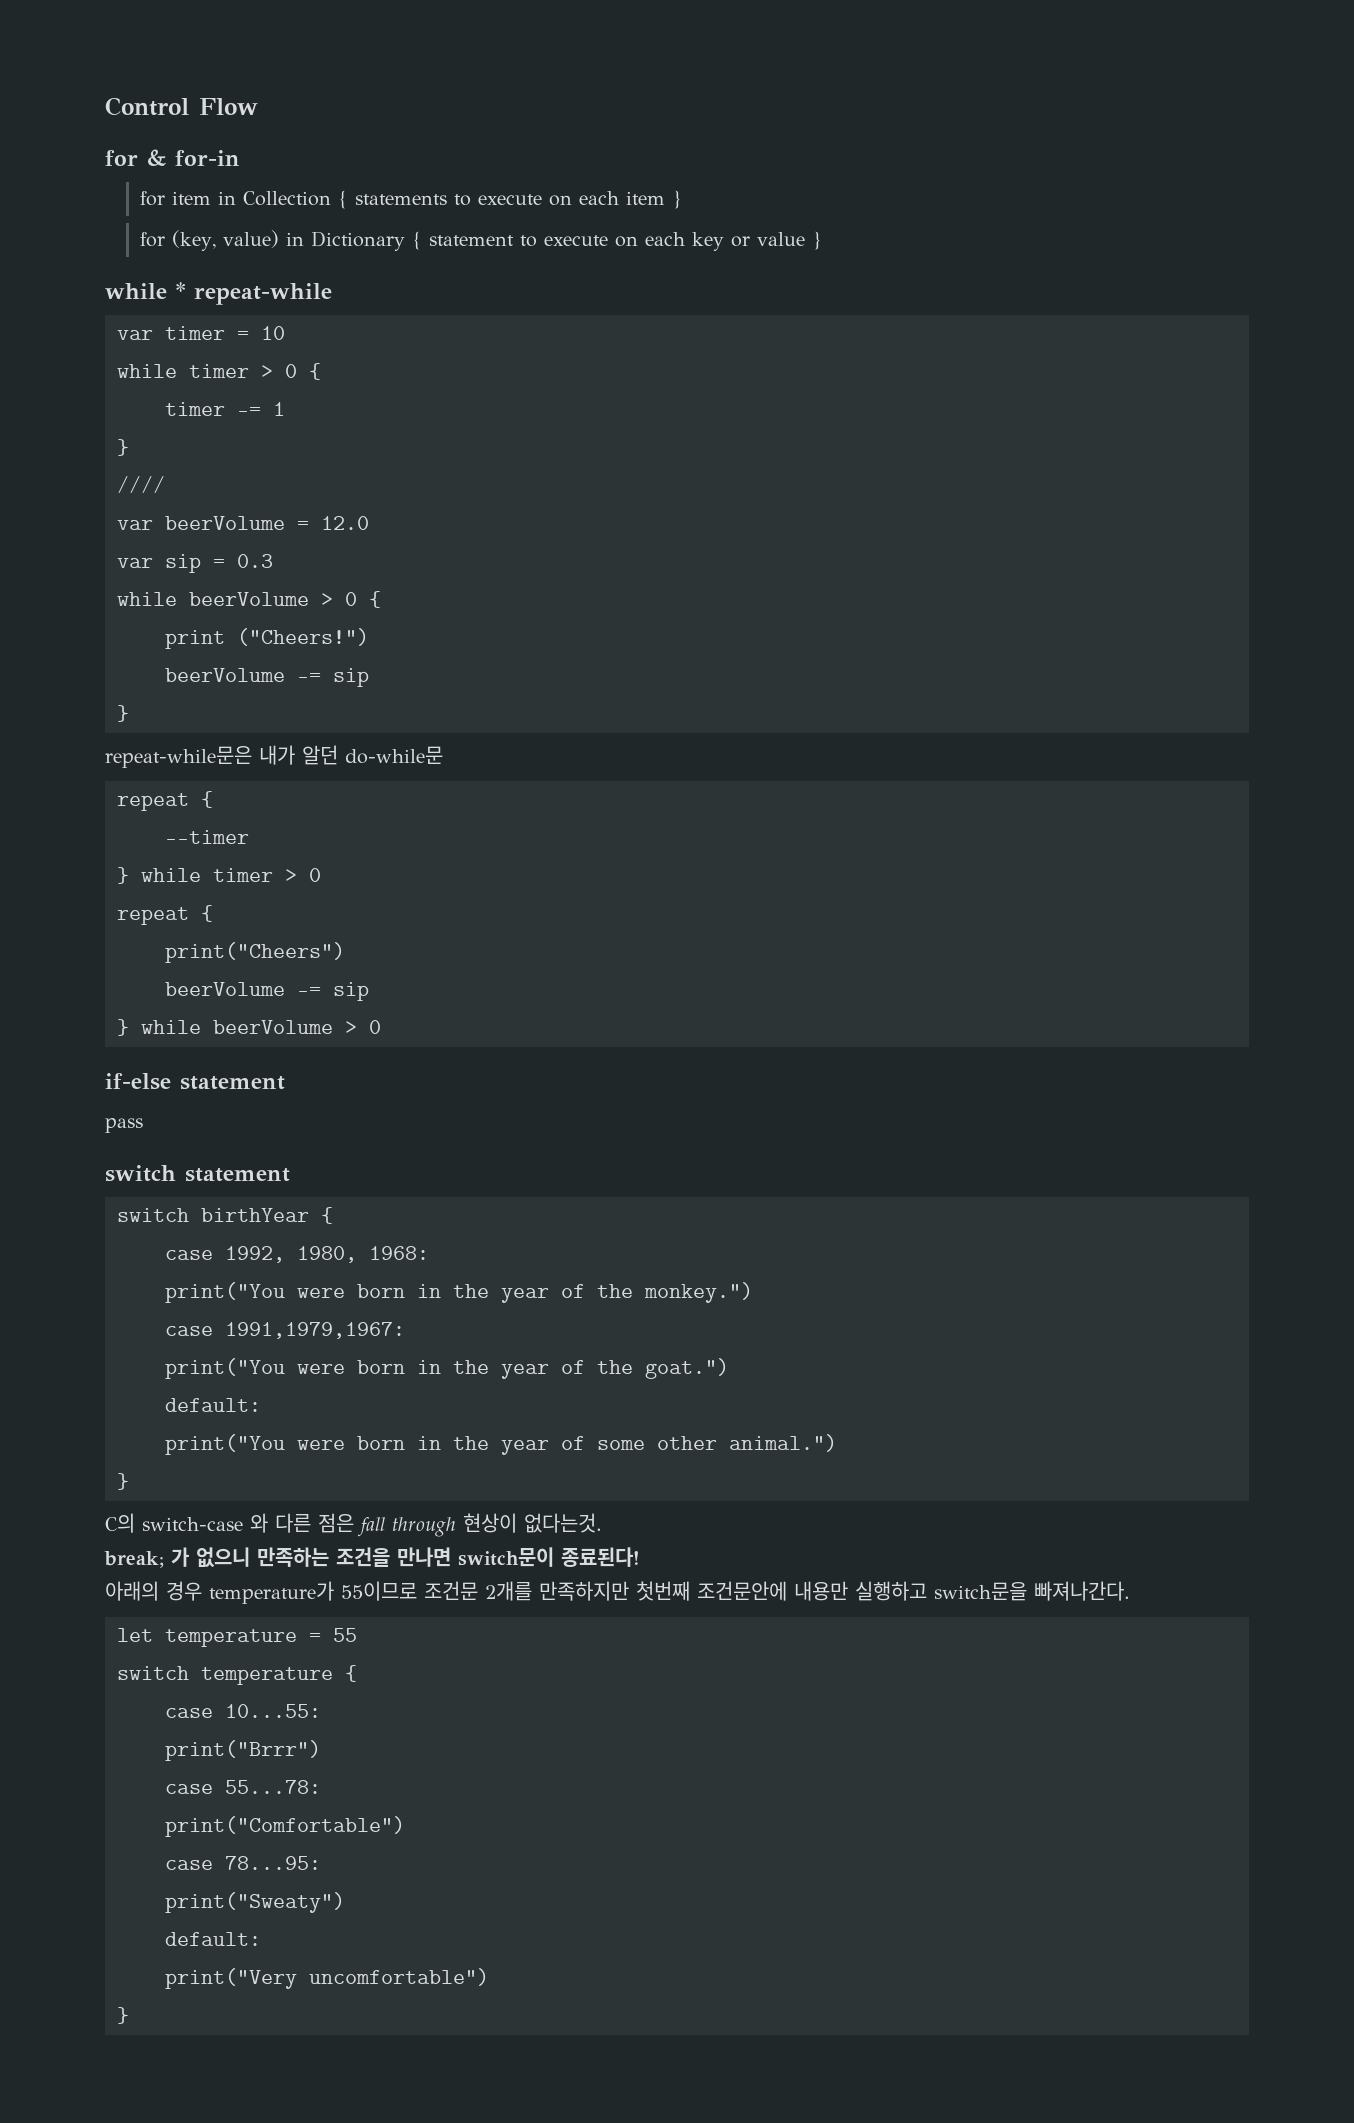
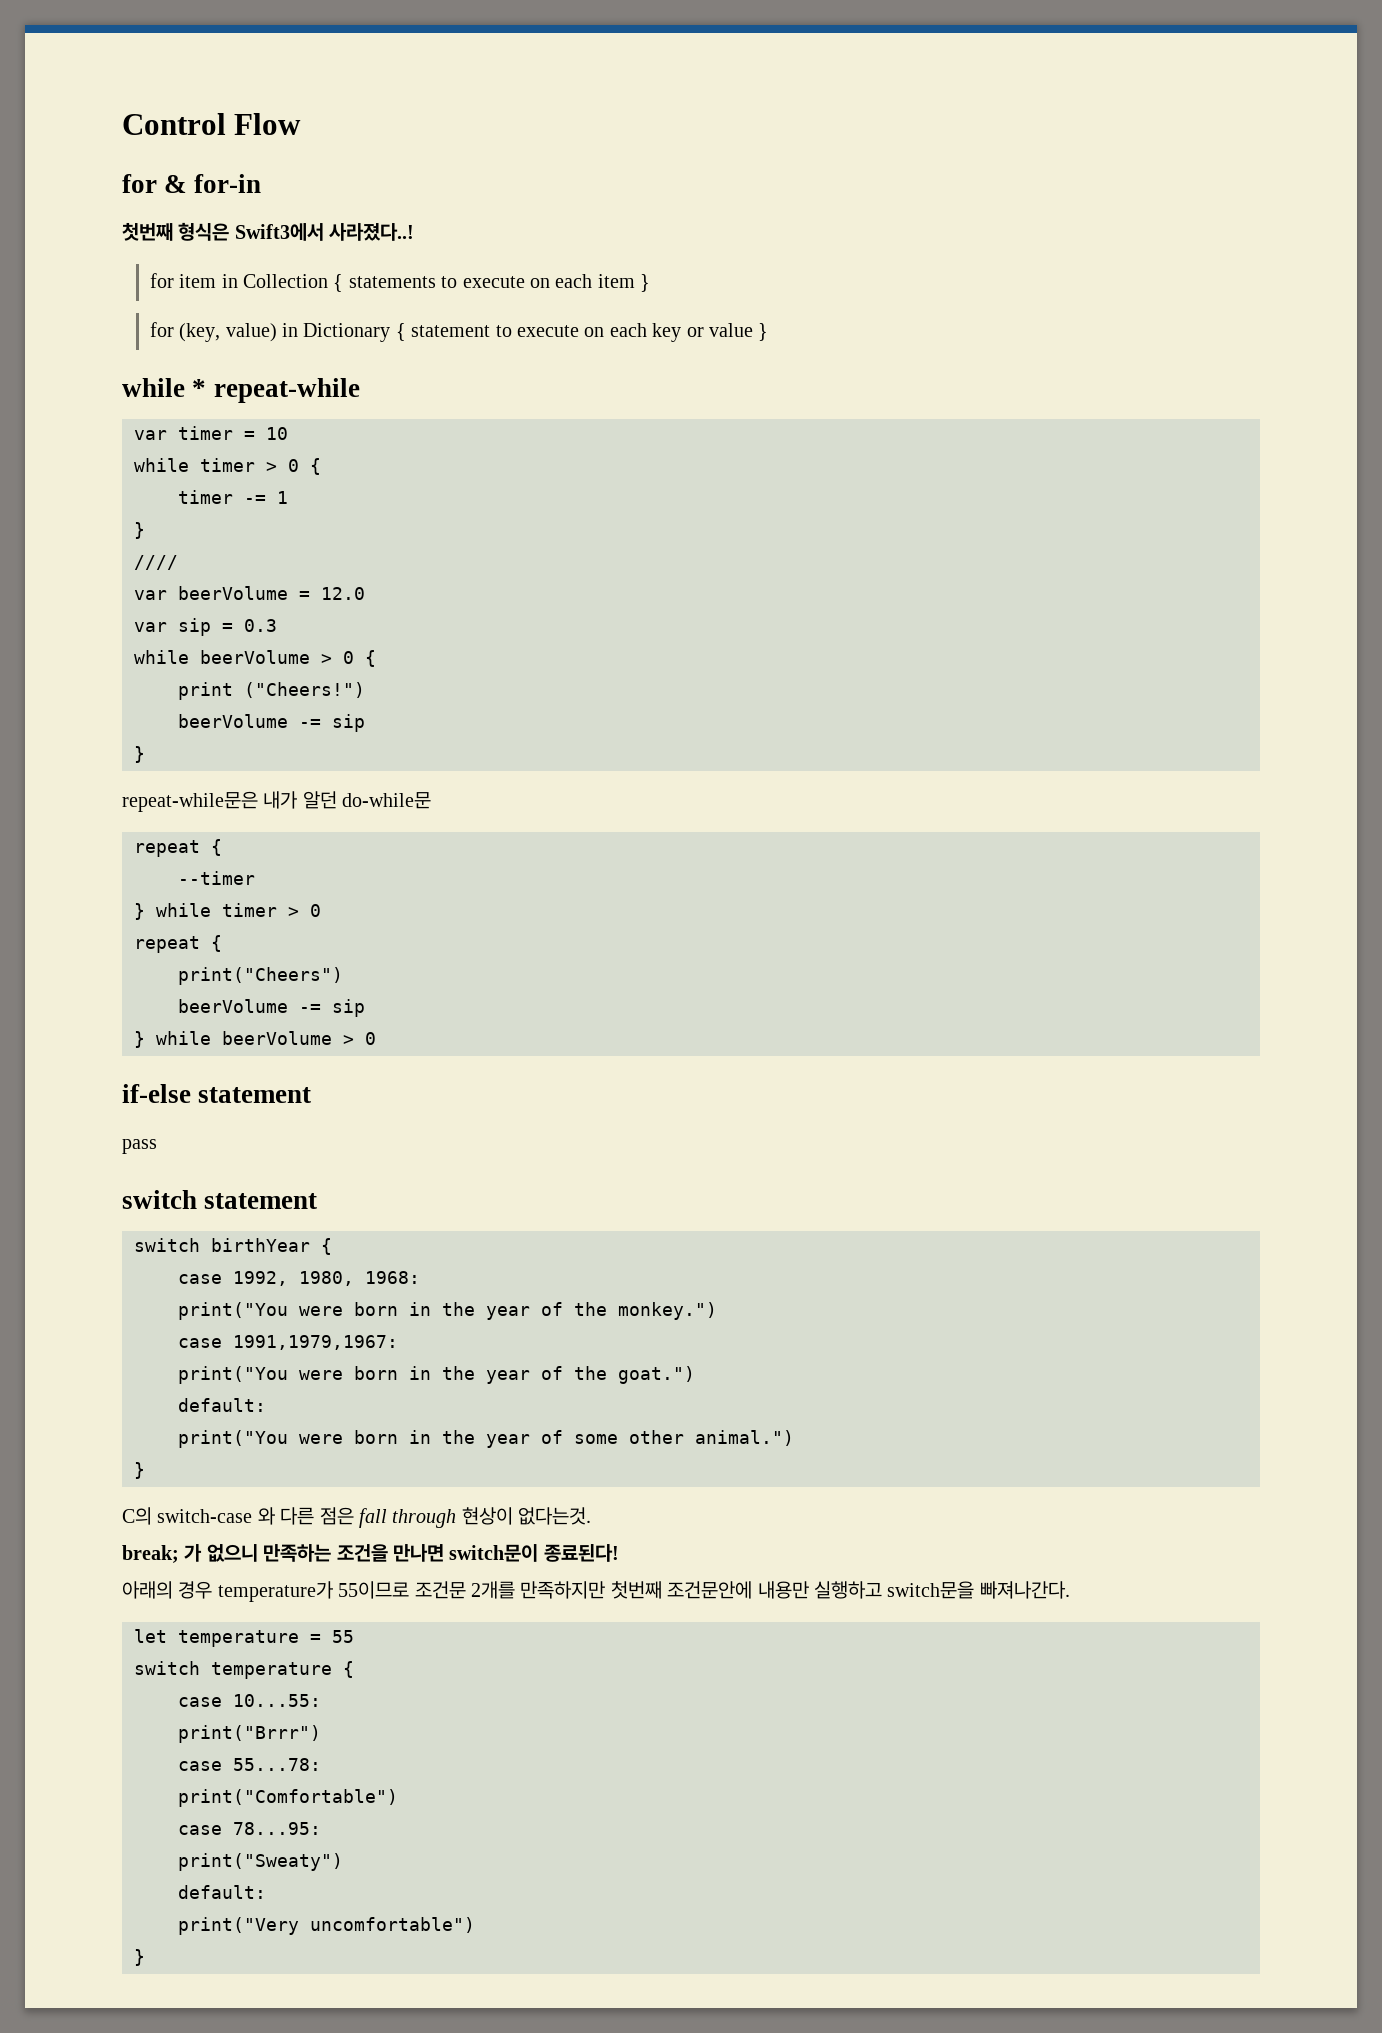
(240, 158) none -> [122,222,415,241] // 첫번째 형식은 Swift3에서 사라졌다..!

